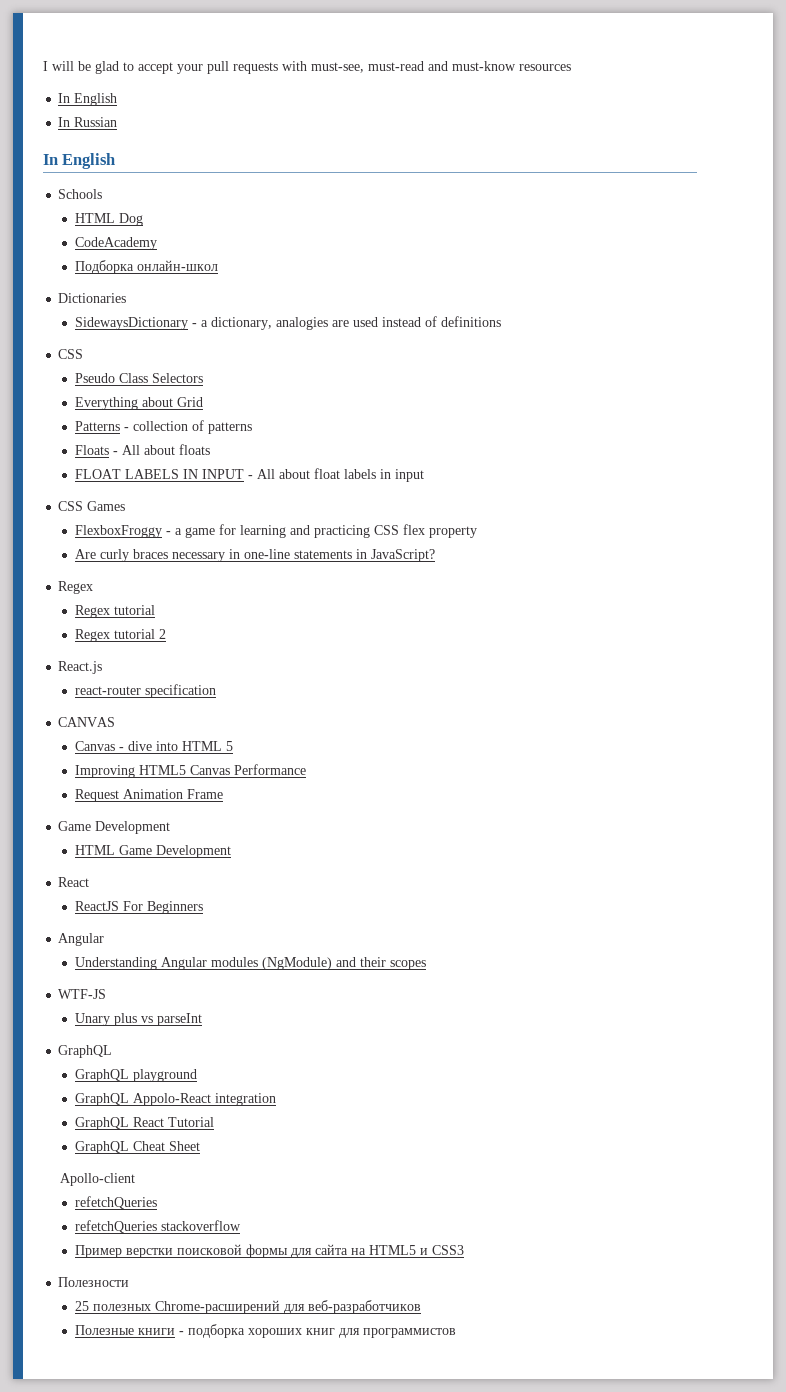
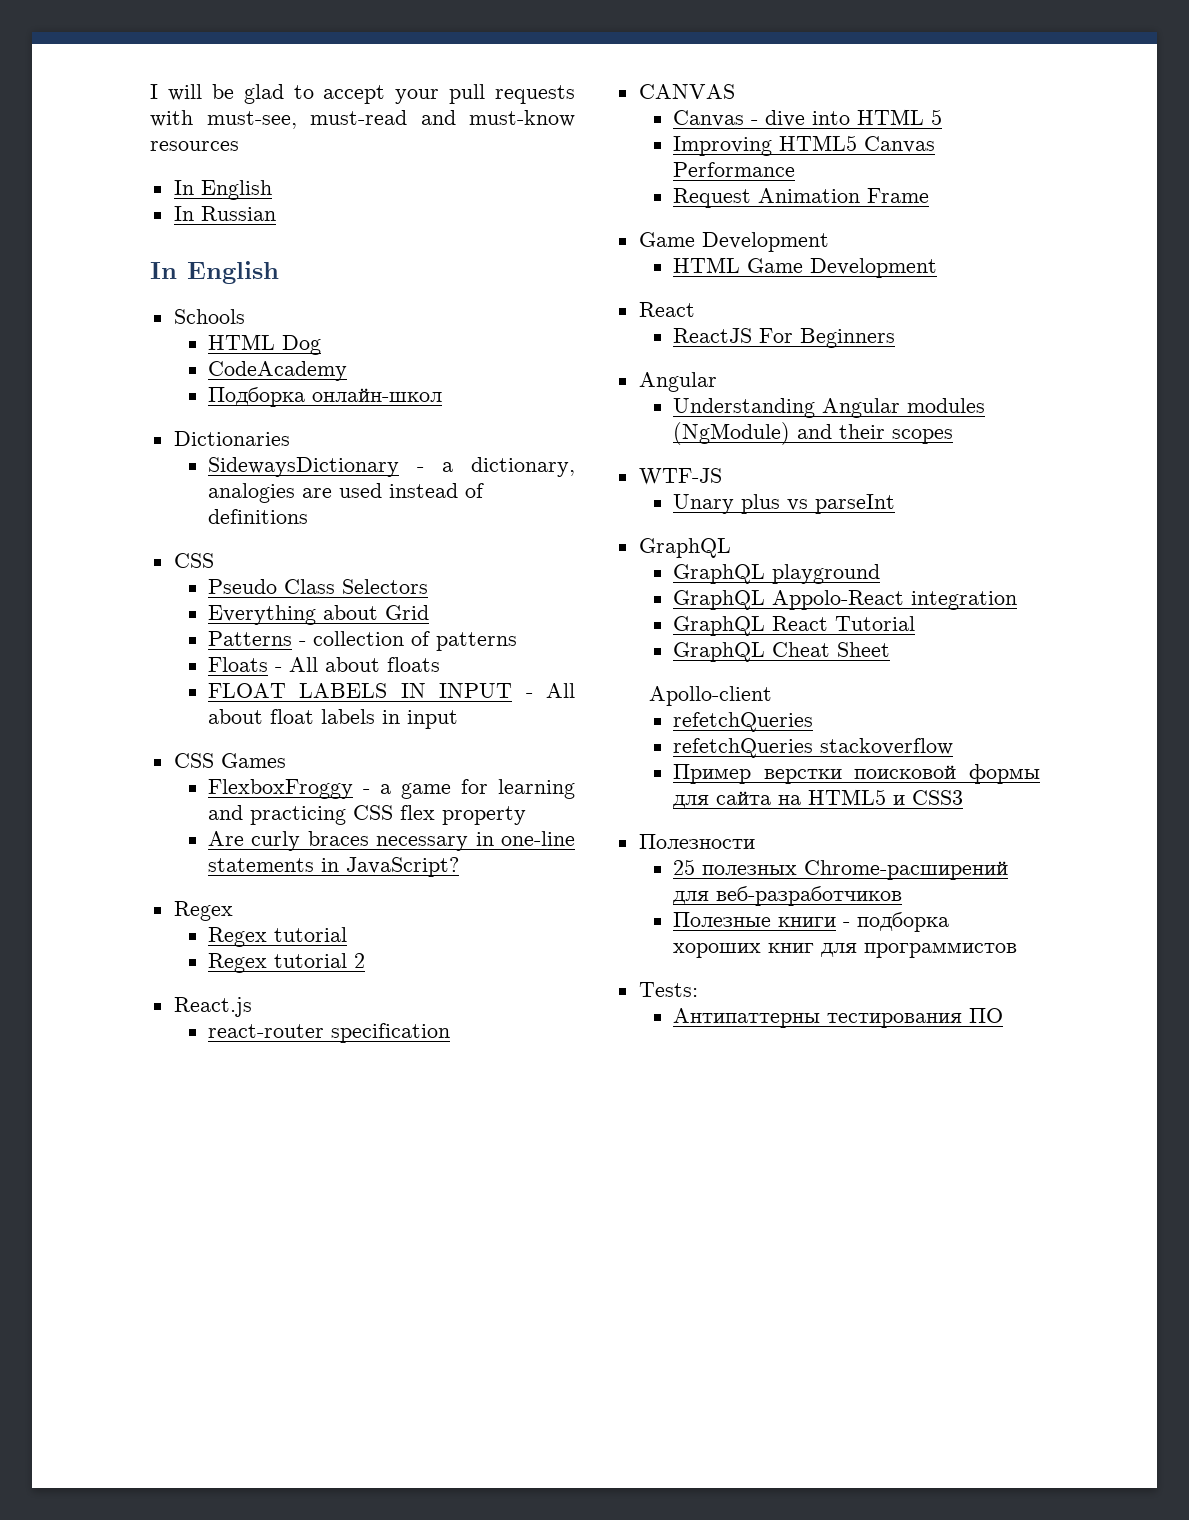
(456, 1333) none -> [638,982,698,997] [672,1008,1003,1028] // Tests: // Антипаттерны тестирования ПО

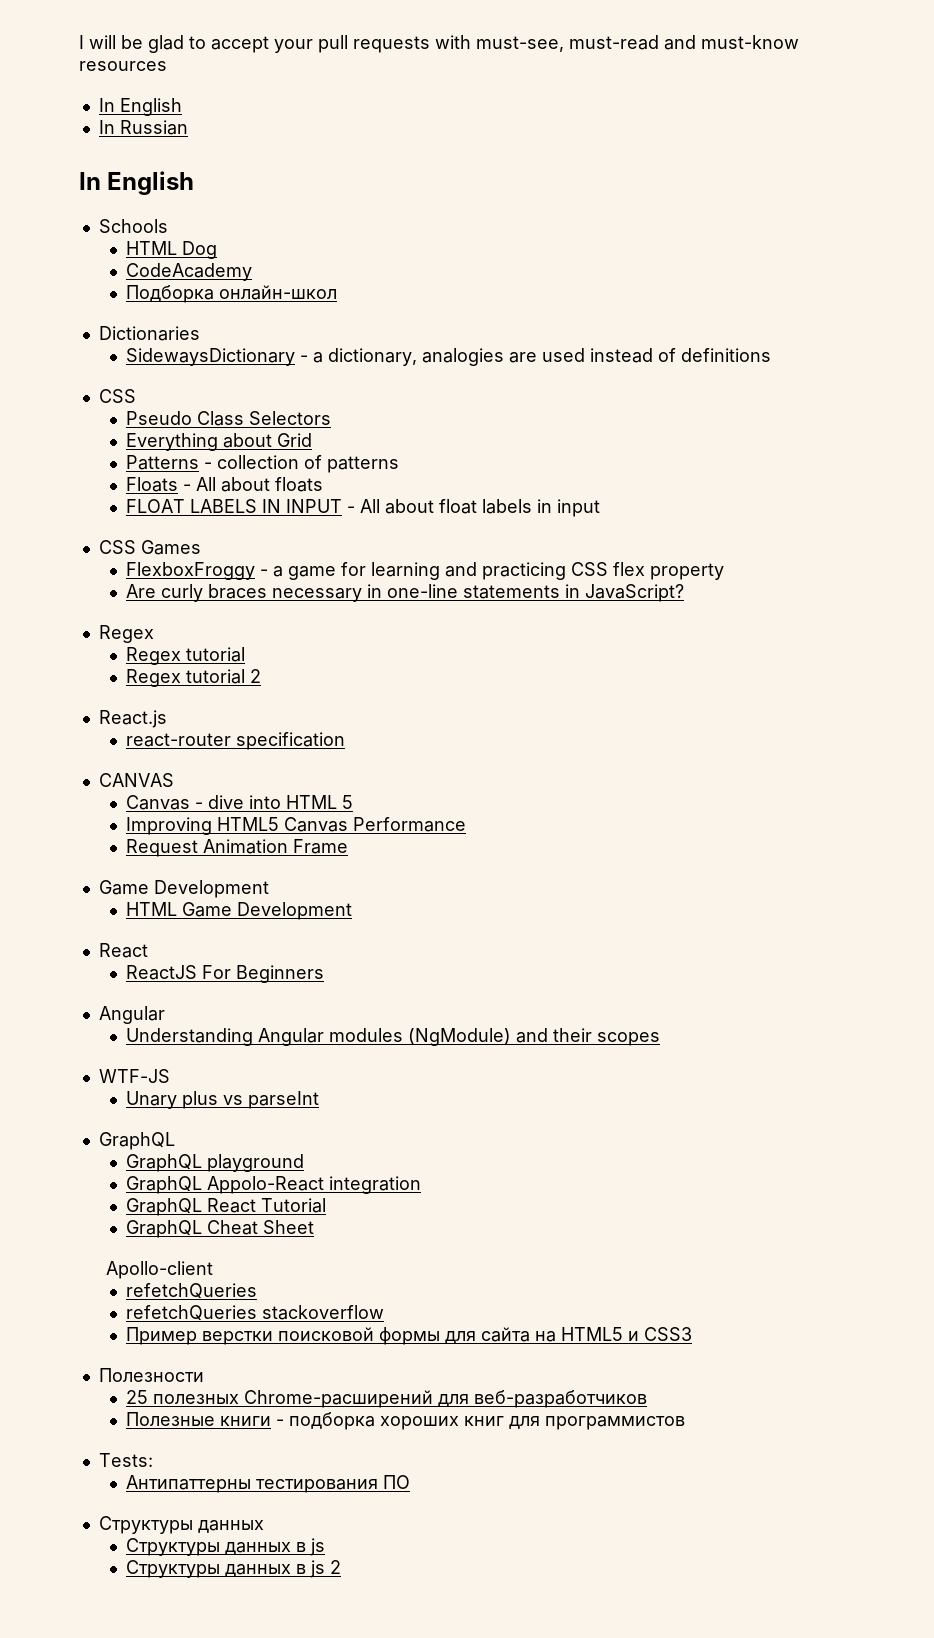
(1003, 1015) none -> [98,1516,264,1534] [125,1538,325,1556] [125,1560,341,1578] // Структуры данных // Структуры данных в js // Структуры данных в js 2

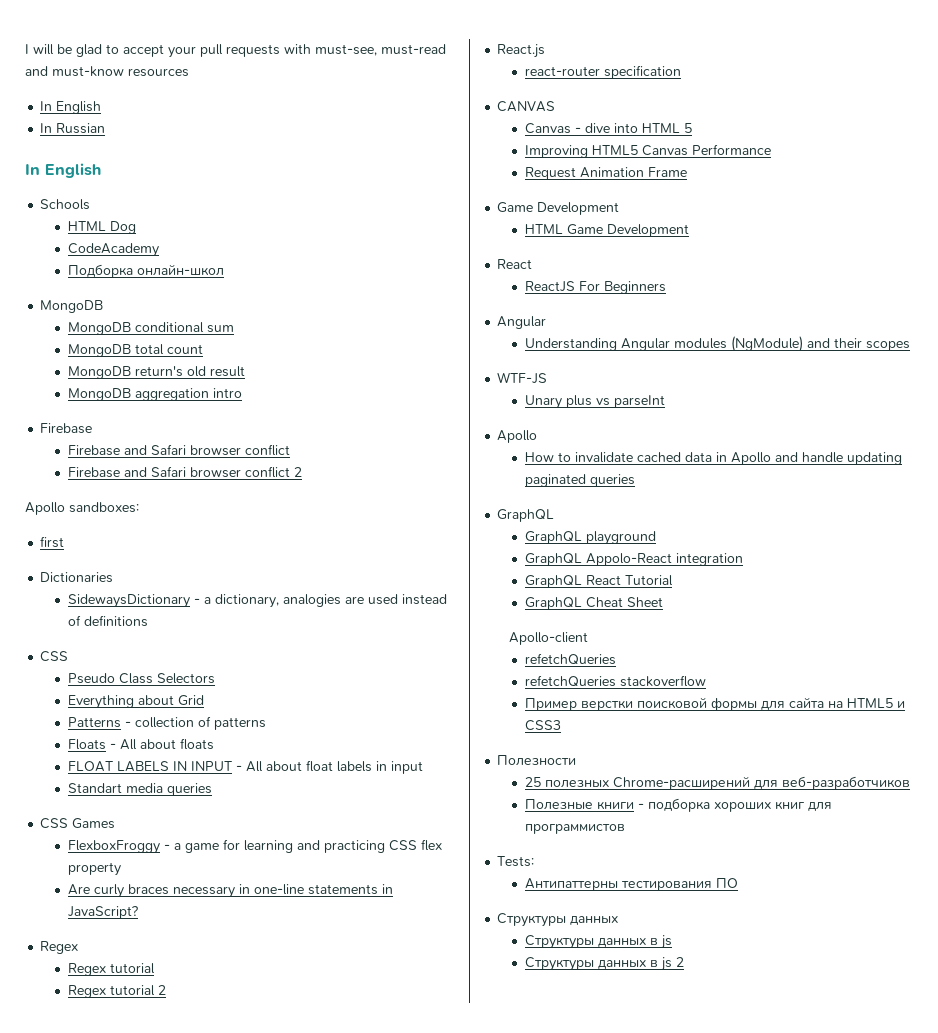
(337, 292) none -> [40,300,104,313] [67,322,234,335] [67,344,203,357] [67,366,245,379] [67,388,242,401] [40,423,93,434] [67,444,290,456] [67,466,302,478] [25,502,139,515] [40,536,65,548] // MongoDB // MongoDB conditional sum // MongoDB total count // MongoDB return's old result // MongoDB aggregation intro // Firebase // Firebase and Safari browser conflict // Firebase and Safari browser conflict 2 // Apollo sandboxes: // first
(600, 508) none -> [67,783,212,796] // Standart media queries
(319, 1100) none -> [497,430,538,443] [524,452,902,465] [524,474,635,487] // Apollo // How to invalidate cached data in Apollo and handle updating paginated queries

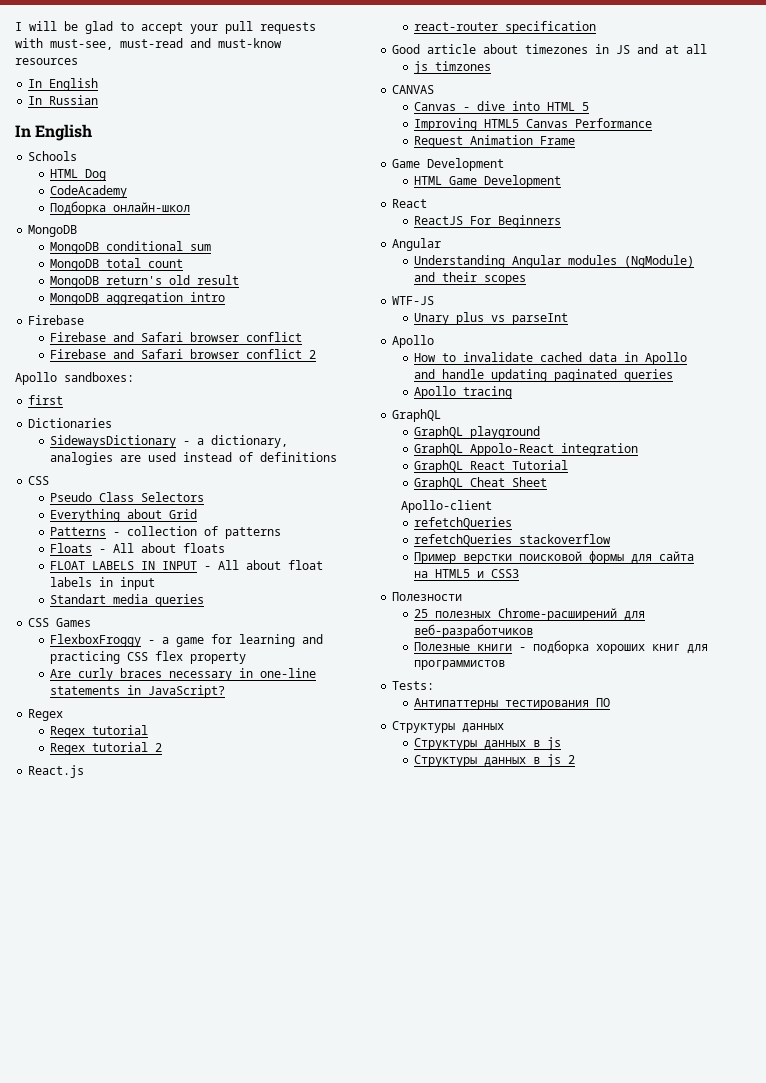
(681, 72) none -> [392,44,708,54] [413,61,491,74] // Good article about timezones in JS and at all // js timzones
(635, 480) none -> [413,386,512,399] // Apollo tracing

